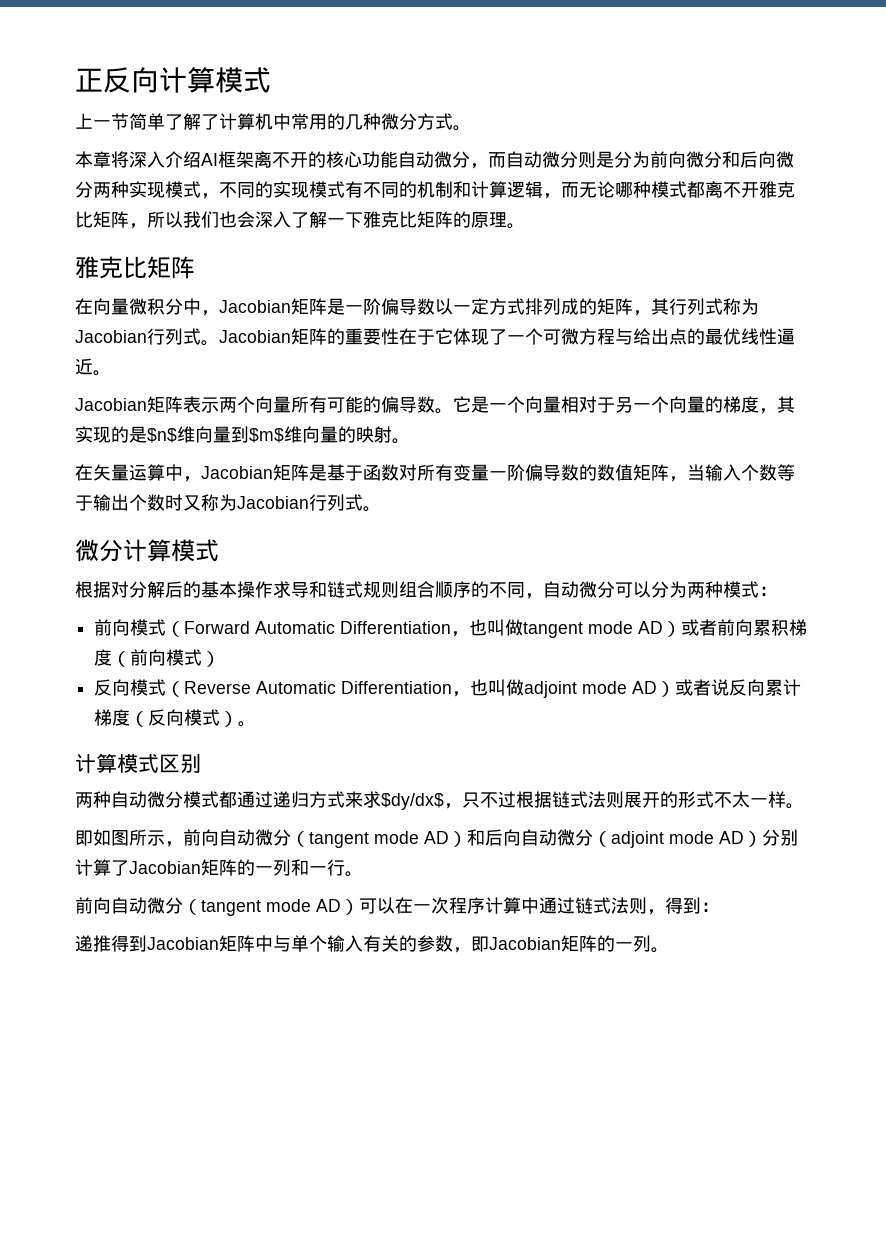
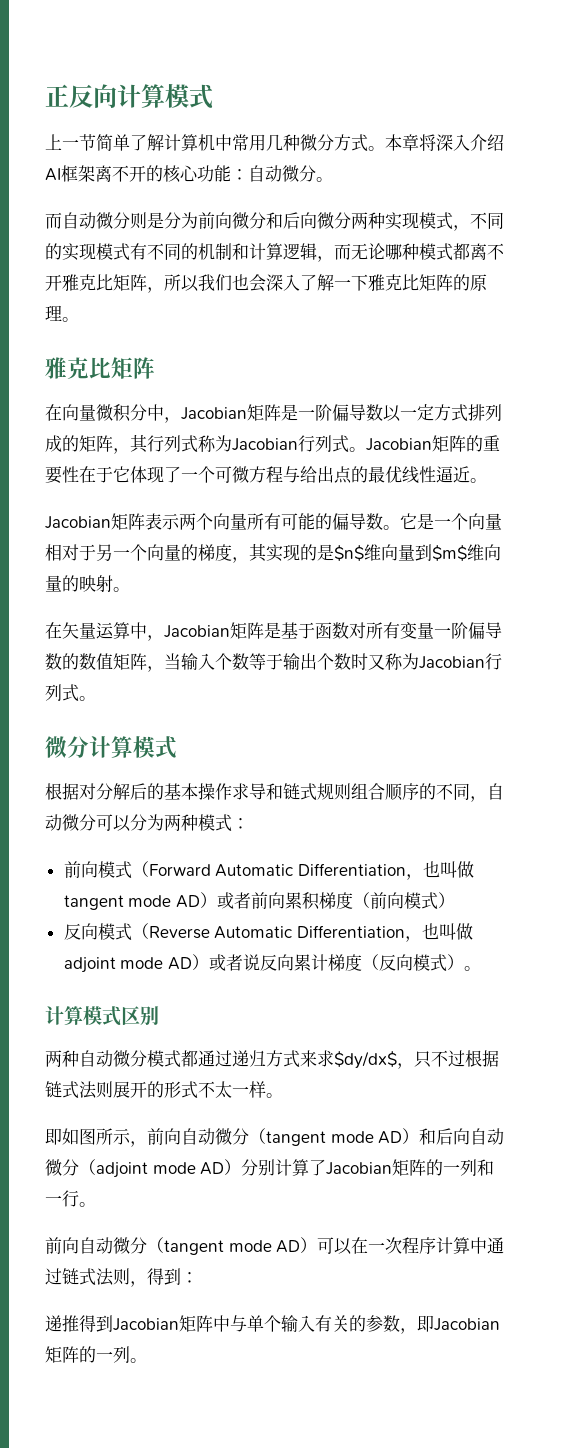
[201,114,219,130] 了 -> (164, 142) none
[327,113,345,130] 的 -> (266, 142) none
(471, 128) // -> (385, 148) none
[398,151,488,169] 自动微分， -> [231,165,333,182] ：自动微分。 //

